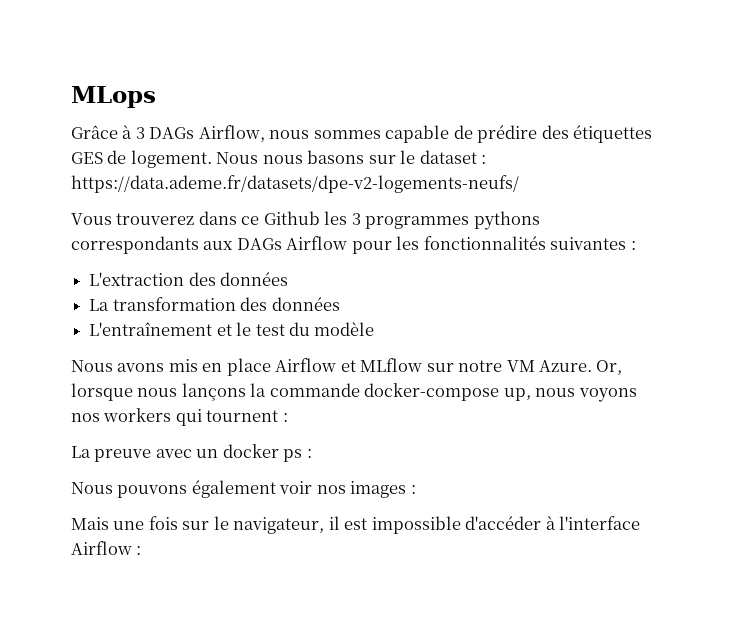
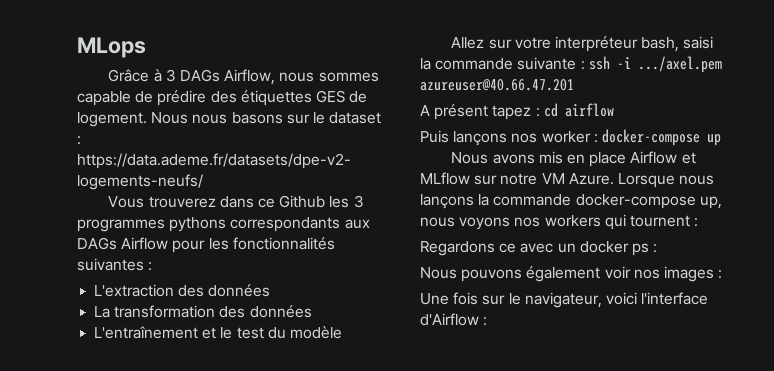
(375, 329) none -> [451,36,714,52] [420,56,722,73] [420,79,574,91] [420,103,614,120] [420,129,721,146] // Allez sur votre interpréteur bash, saisi la commande suivante : ssh -i .../axel.pem azureuser@40.66.47.201 // A présent tapez : cd airflow // Puis lançons nos worker : docker-compose up
[596,360,623,375] [71,383,133,401] Or, lorsque -> [617,173,675,188] Lorsque
[71,446,152,462] La preuve -> [420,241,517,256] Regardons ce
[71,517,145,530] Mais une -> [420,293,449,305] Une
[328,516,641,534] [71,541,132,555] il est impossible d'accéder à l'interface Airflow -> [605,292,709,305] [420,313,479,326] voici l'interface d'Airflow

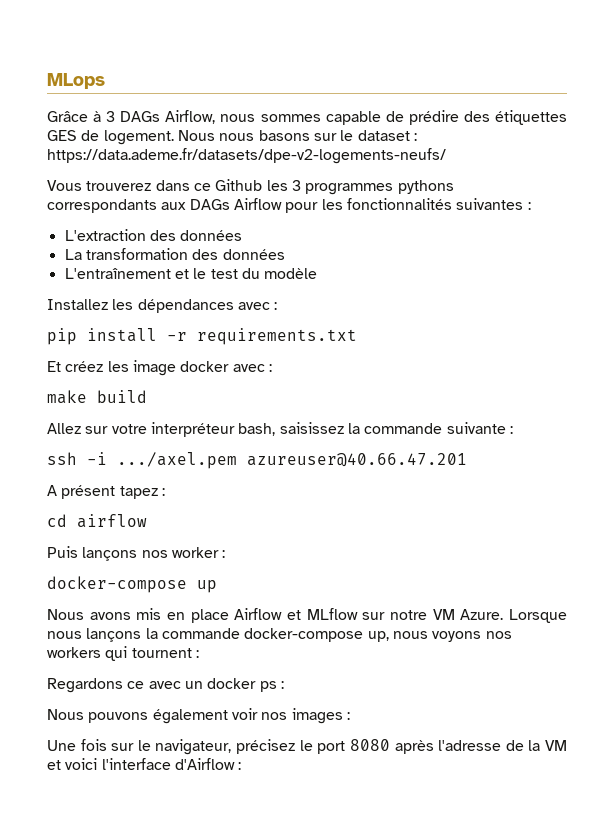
(342, 332) none -> [47,299,278,313] [47,328,357,345] [47,360,272,376] [47,390,147,404] // Installez les dépendances avec : // pip install -r requirements.txt // Et créez les image docker avec : // make build
[683,36,714,49] saisi -> [279,422,344,434] saisissez
(585, 65) none -> (513, 430) //
(540, 112) none -> (165, 492) //
(598, 138) none -> (226, 554) //
(602, 300) none -> [236,739,568,754] [47,760,61,770] précisez le port 8080 après l'adresse de la VM et

